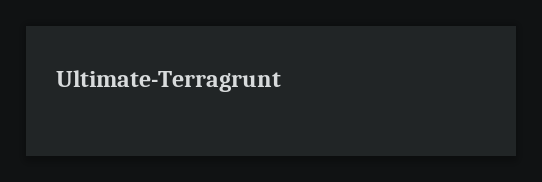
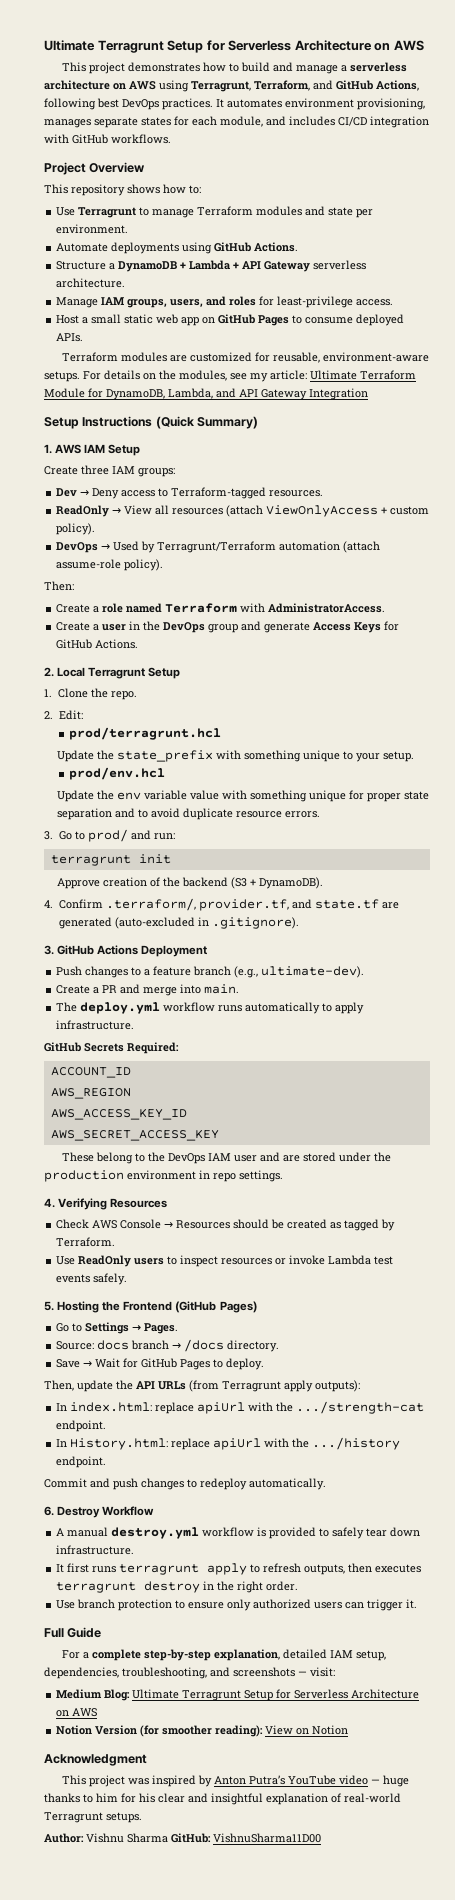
[56,70,281,92] Ultimate-Terragrunt -> [44,40,424,53] [61,62,407,74] [44,80,419,92] [44,98,425,110] [44,116,429,128] [44,134,171,144] [44,162,146,175] [44,184,201,196] [56,206,374,218] [56,224,129,234] [56,242,299,254] [56,260,367,272] [56,278,126,288] [56,296,394,308] [56,314,405,326] [56,333,84,342] [61,352,429,363] [44,370,416,382] [44,388,368,400] [44,416,259,429] [44,444,141,456] [44,465,175,477] [56,487,324,499] [56,505,430,517] [56,523,96,535] [56,541,381,553] [56,559,164,571] [44,581,74,591] [56,603,386,613] [56,621,400,633] [56,639,139,649] [44,667,181,679] [44,688,137,700] [44,710,83,720] [68,727,221,740] [56,750,414,762] [68,767,165,780] [56,790,429,802] [56,808,320,820] [44,829,175,842] [50,854,171,866] [56,877,323,889] [44,898,399,911] [58,917,299,929] [44,945,208,957] [56,966,365,978] [56,984,240,996] [56,1002,365,1014] [56,1020,135,1030] [44,1042,179,1054] [50,1067,131,1078] [50,1088,131,1099] [50,1108,187,1120] [50,1129,219,1141] [61,1152,391,1164] [44,1170,283,1182] [44,1198,168,1210] [56,1219,396,1231] [56,1237,116,1247] [56,1255,394,1267] [56,1273,128,1285] [44,1301,257,1313] [56,1322,179,1334] [56,1339,280,1352] [56,1358,265,1370] [44,1380,360,1392] [56,1401,425,1414] [56,1420,107,1432] [56,1437,401,1450] [56,1456,107,1468] [44,1478,326,1490] [44,1506,155,1518] [56,1527,421,1539] [56,1545,135,1555] [56,1563,422,1575] [56,1581,299,1593] [56,1599,418,1611] [44,1627,102,1638] [61,1649,386,1661] [44,1667,335,1679] [56,1689,420,1701] [56,1708,98,1717] [56,1725,349,1737] [44,1754,147,1766] [61,1775,409,1787] [44,1793,401,1805] [44,1812,142,1823] [44,1833,321,1843] Ultimate Terragrunt Setup for Serverless Architecture on AWS // This project demonstrates how to build and manage a serverless architecture on AWS using Terragrunt, Terraform, and GitHub Actions, following best DevOps practices. It automates environment provisioning, manages separate states for each module, and includes CI/CD integration with GitHub workflows. // Project Overview // This repository shows how to: // Use Terragrunt to manage Terraform modules and state per environment. // Automate deployments using GitHub Actions. // Structure a DynamoDB + Lambda + API Gateway serverless architecture. // Manage IAM groups, users, and roles for least-privilege access. // Host a small static web app on GitHub Pages to consume deployed APIs. // Terraform modules are customized for reusable, environment-aware setups. For details on the modules, see my article: Ultimate Terraform Module for DynamoDB, Lambda, and API Gateway Integration // Setup Instructions (Quick Summary) // 1. AWS IAM Setup // Create three IAM groups: // Dev → Deny access to Terraform-tagged resources. // ReadOnly → View all resources (attach ViewOnlyAccess + custom policy). // DevOps → Used by Terragrunt/Terraform automation (attach assume-role policy). // Then: // Create a role named Terraform with AdministratorAccess. // Create a user in the DevOps group and generate Access Keys for GitHub Actions. // 2. Local Terragrunt Setup // 1. Clone the repo. // 2. Edit: // prod/terragrunt.hcl // Update the state_prefix with something unique to your setup. // prod/env.hcl // Update the env variable value with something unique for proper state separation and to avoid duplicate resource errors. // 3. Go to prod/ and run: // terragrunt init // Approve creation of the backend (S3 + DynamoDB). // 4. Confirm .terraform/, provider.tf, and state.tf are generated (auto-excluded in .gitignore). // 3. GitHub Actions Deployment // Push changes to a feature branch (e.g., ultimate-dev). // Create a PR and merge into main. // The deploy.yml workflow runs automatically to apply infrastructure. // GitHub Secrets Required: // ACCOUNT_ID // AWS_REGION // AWS_ACCESS_KEY_ID // AWS_SECRET_ACCESS_KEY // These belong to the DevOps IAM user and are stored under the production environment in repo settings. // 4. Verifying Resources // Check AWS Console → Resources should be created as tagged by Terraform. // Use ReadOnly users to inspect resources or invoke Lambda test events safely. // 5. Hosting the Frontend (GitHub Pages) // Go to Settings → Pages. // Source: docs branch → /docs directory. // Save → Wait for GitHub Pages to deploy. // Then, update the API URLs (from Terragrunt apply outputs): // In index.html: replace apiUrl with the .../strength-cat endpoint. // In History.html: replace apiUrl with the .../history endpoint. // Commit and push changes to redeploy automatically. // 6. Destroy Workflow // A manual destroy.yml workflow is provided to safely tear down infrastructure. // It first runs terragrunt apply to refresh outputs, then executes terragrunt destroy in the right order. // Use branch protection to ensure only authorized users can trigger it. // Full Guide // For a complete step-by-step explanation, detailed IAM setup, dependencies, troubleshooting, and screenshots — visit: // Medium Blog: Ultimate Terragrunt Setup for Serverless Architecture on AWS // Notion Version (for smoother reading): View on Notion // Acknowledgment // This project was inspired by Anton Putra’s YouTube video — huge thanks to him for his clear and insightful explanation of real-world Terragrunt setups. // Author: Vishnu Sharma GitHub: VishnuSharma11D00

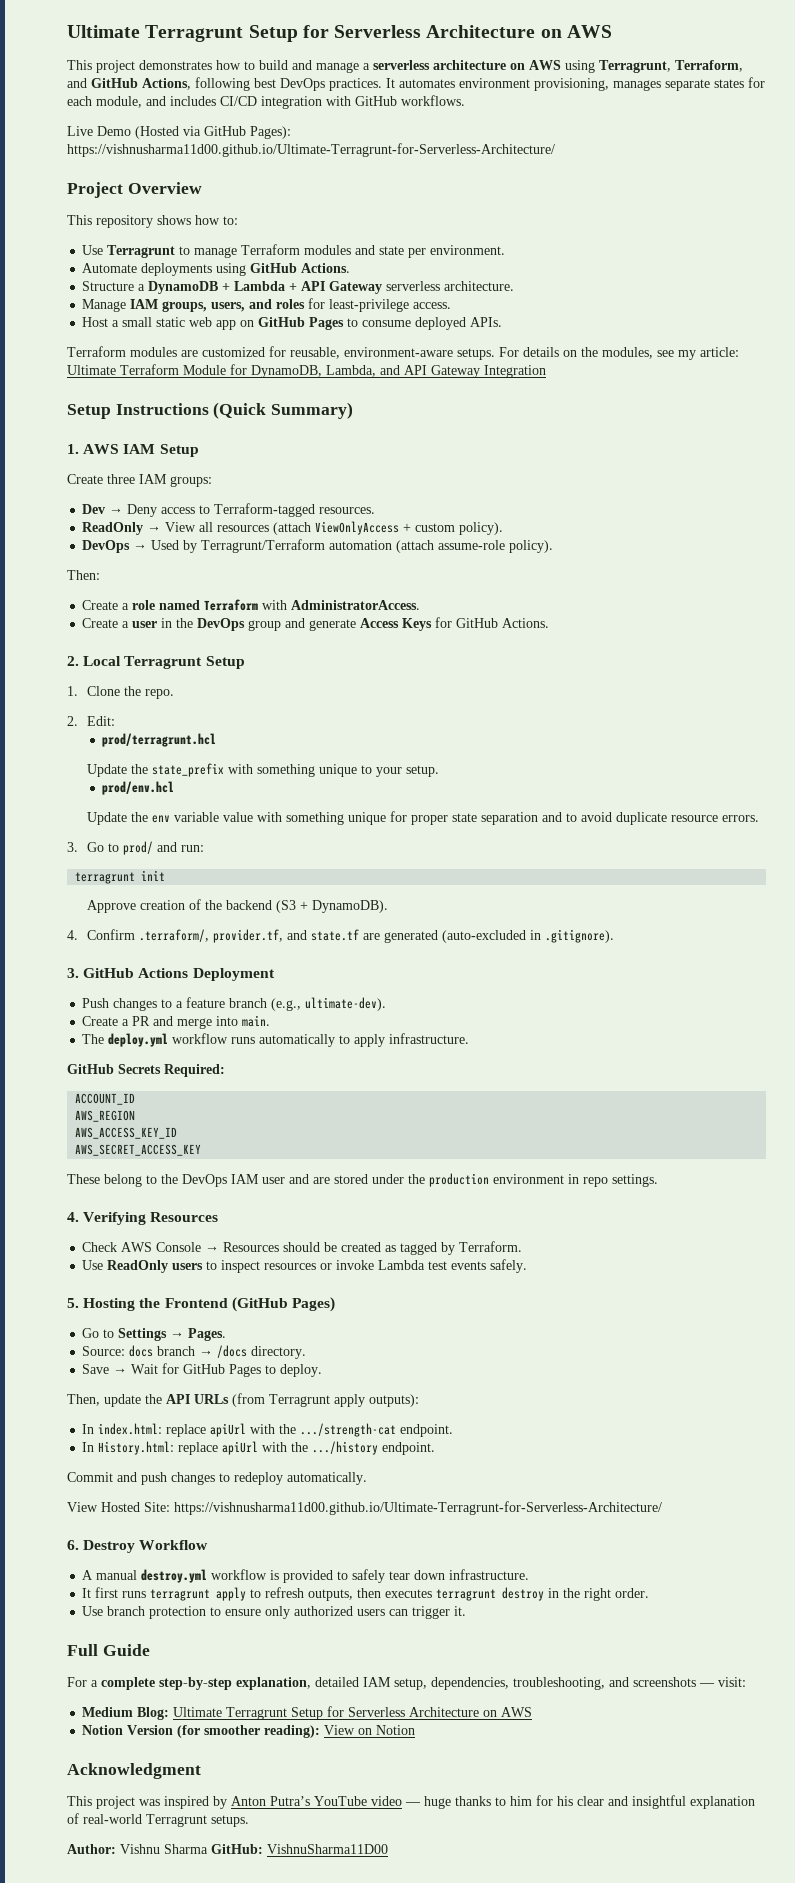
(171, 139) none -> [67,126,291,139] [67,143,555,157] // Live Demo (Hosted via GitHub Pages): https://vishnusharma11d00.github.io/Ultimate-Terragrunt-for-Serverless-Architecture/
(326, 1484) none -> [67,1501,662,1515] // View Hosted Site: https://vishnusharma11d00.github.io/Ultimate-Terragrunt-for-Serverless-Architecture/

